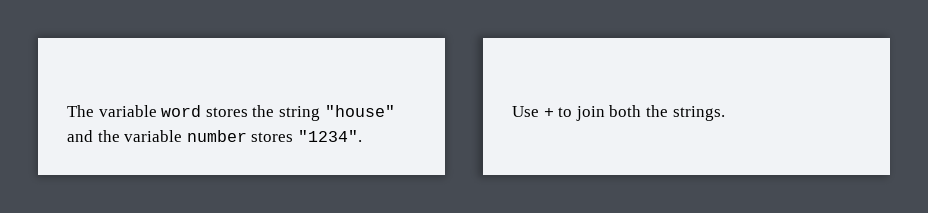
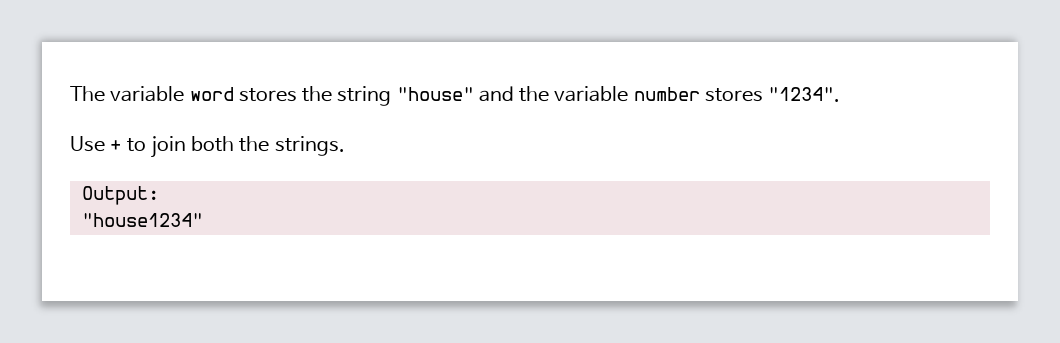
(725, 113) none -> [81,186,159,205] [81,213,203,227] // Output: // "house1234"

